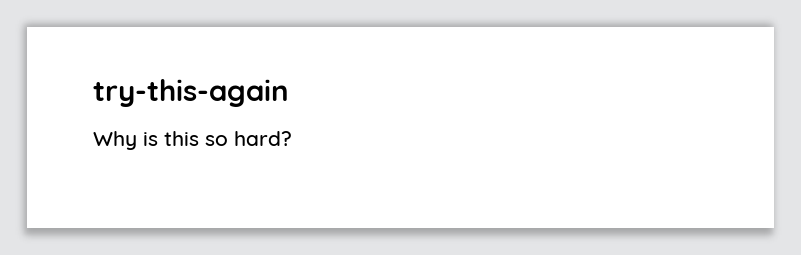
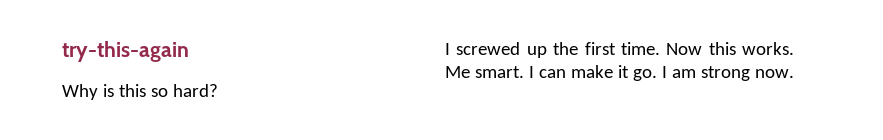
(292, 138) none -> [445,42,794,58] [445,65,794,81] // I screwed up the first time. Now this works. Me smart. I can make it go. I am strong now.

